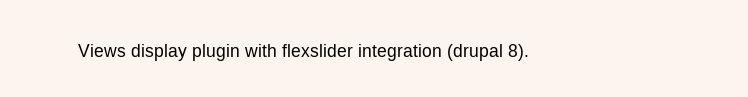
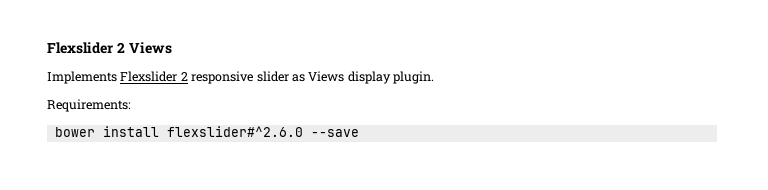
[78,44,529,61] Views display plugin with flexslider integration (drupal 8). -> [47,42,172,54] [47,71,434,84] [47,99,131,112] [54,126,359,137] Flexslider 2 Views // Implements Flexslider 2 responsive slider as Views display plugin. // Requirements: // bower install flexslider#^2.6.0 --save

